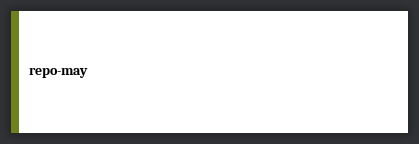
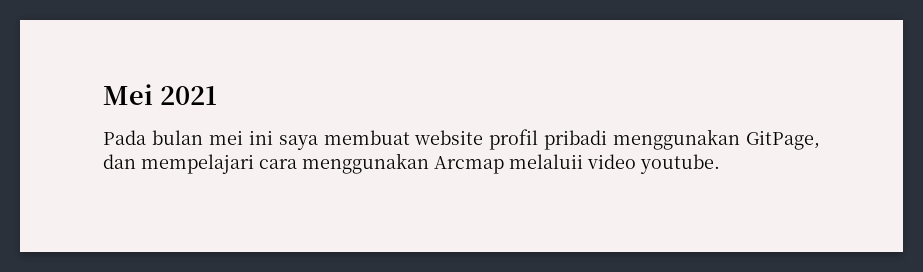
[29,67,88,78] repo-may -> [103,84,217,105] [103,129,820,150] [103,153,720,174] Mei 2021 // Pada bulan mei ini saya membuat website profil pribadi menggunakan GitPage, dan mempelajari cara menggunakan Arcmap melaluii video youtube.

